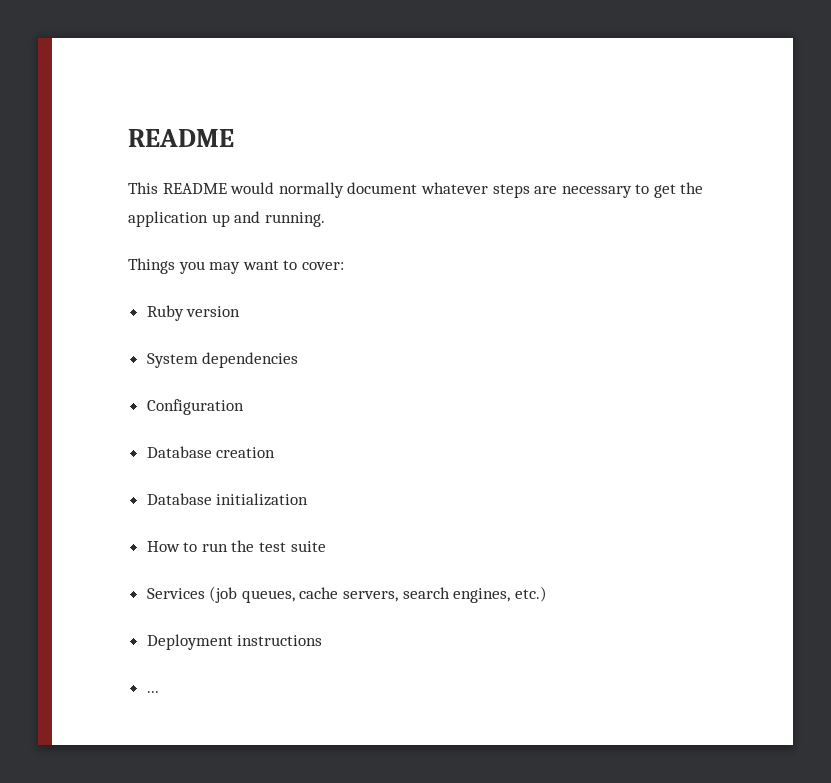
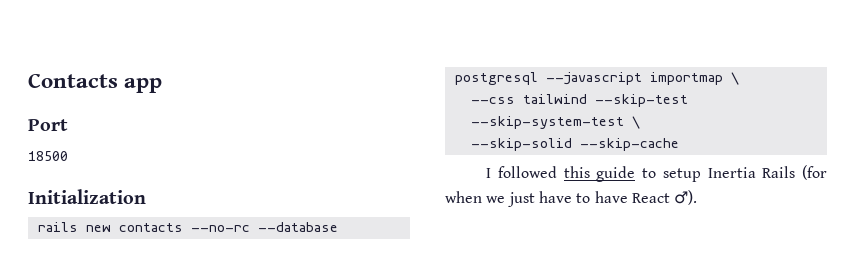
[128,129,234,147] [128,182,704,198] [128,211,325,227] [128,258,344,274] [146,305,241,321] [146,352,299,368] [146,399,244,415] [146,446,276,458] [146,493,309,506] [146,540,326,552] [146,586,547,603] [146,634,323,650] [146,691,159,693] README // This README would normally document whatever steps are necessary to get the application up and running. // Things you may want to cover: // Ruby version // System dependencies // Configuration // Database creation // Database initialization // How to run the test suite // Services (job queues, cache servers, search engines, etc.) // Deployment instructions // ... -> [28,73,163,93] [28,119,68,131] [28,151,68,161] [28,189,146,204] [37,222,338,232] [454,72,739,85] [470,94,688,107] [470,116,640,129] [470,138,679,151] [486,165,827,182] [445,190,698,207] Contacts app // Port // 18500 // Initialization // rails new contacts --no-rc --database postgresql --javascript importmap \ // --css tailwind --skip-test --skip-system-test \ // --skip-solid --skip-cache // I followed this guide to setup Inertia Rails (for when we just have to have React ♂).

